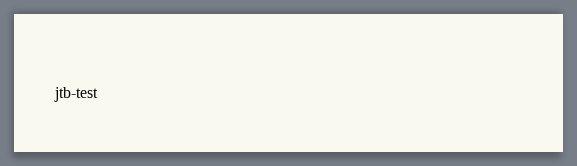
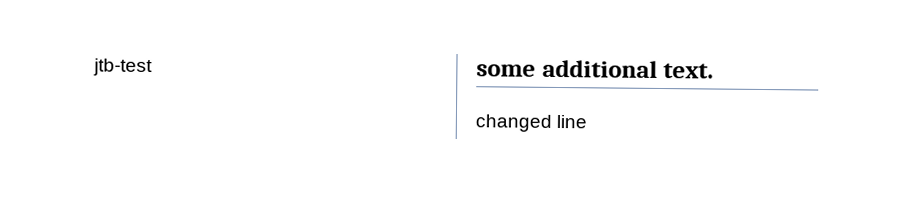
(98, 94) none -> [476,59,715,79] [475,114,588,132] // some additional text. // changed line

